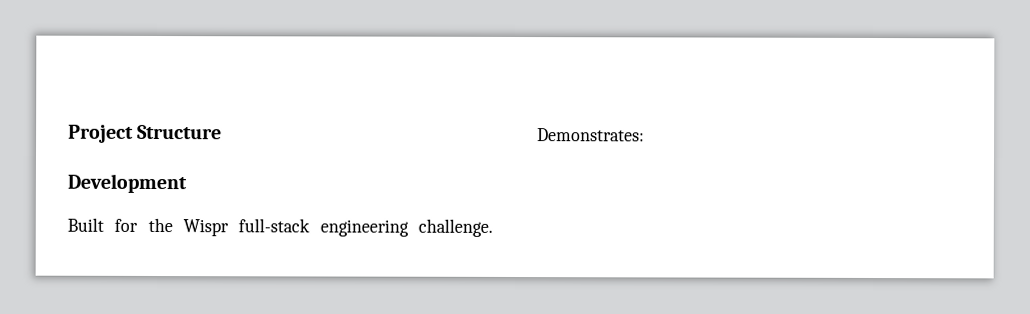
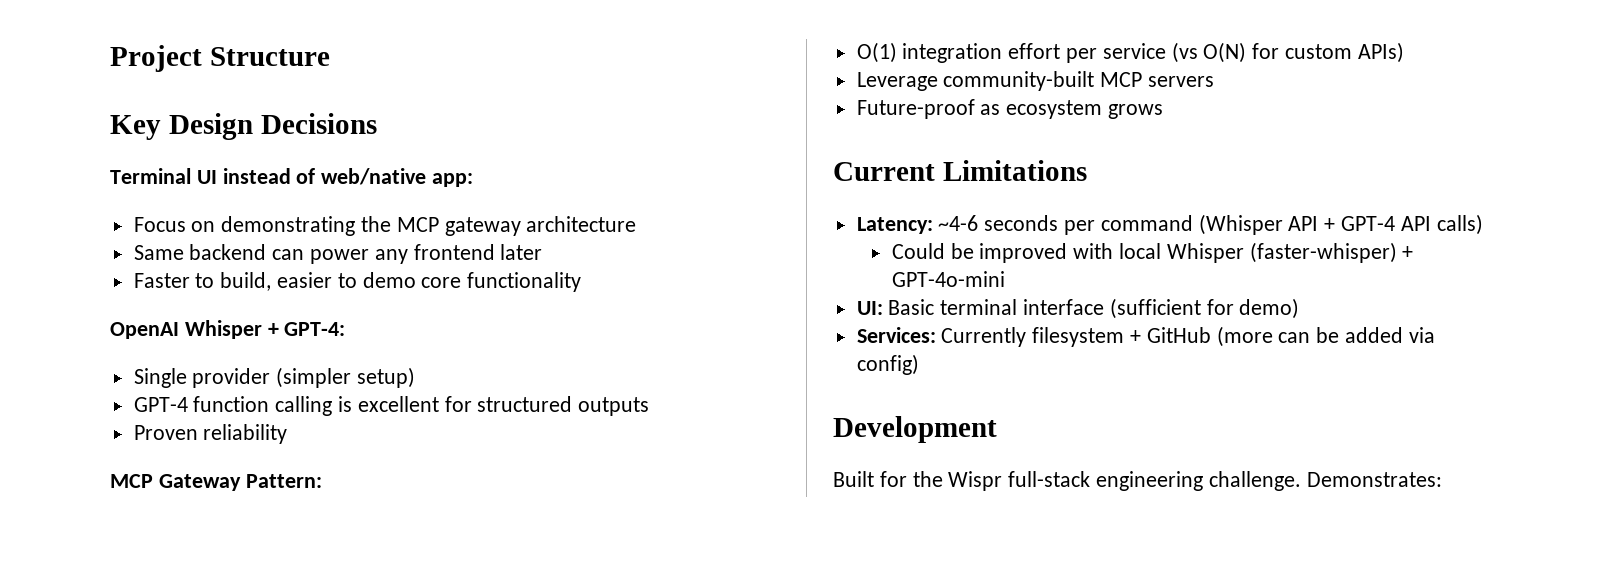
(223, 132) none -> [110,113,377,140] [110,168,474,187] [133,216,637,236] [133,244,543,264] [133,272,582,292] [110,320,346,339] [133,367,416,388] [133,396,650,416] [133,424,288,444] [110,474,322,491] [856,42,1404,63] [856,71,1215,91] [856,99,1164,119] [833,160,1087,181] [856,214,1483,235] [891,242,1414,263] [891,271,1005,287] [856,298,1300,319] [856,326,1435,347] [856,354,919,375] // Key Design Decisions // Terminal UI instead of web/native app: // Focus on demonstrating the MCP gateway architecture // Same backend can power any frontend later // Faster to build, easier to demo core functionality // OpenAI Whisper + GPT-4: // Single provider (simpler setup) // GPT-4 function calling is excellent for structured outputs // Proven reliability // MCP Gateway Pattern: // O(1) integration effort per service (vs O(N) for custom APIs) // Leverage community-built MCP servers // Future-proof as ecosystem grows // Current Limitations // Latency: ~4-6 seconds per command (Whisper API + GPT-4 API calls) // Could be improved with local Whisper (faster-whisper) + GPT-4o-mini // UI: Basic terminal interface (sufficient for demo) // Services: Currently filesystem + GitHub (more can be added via config)

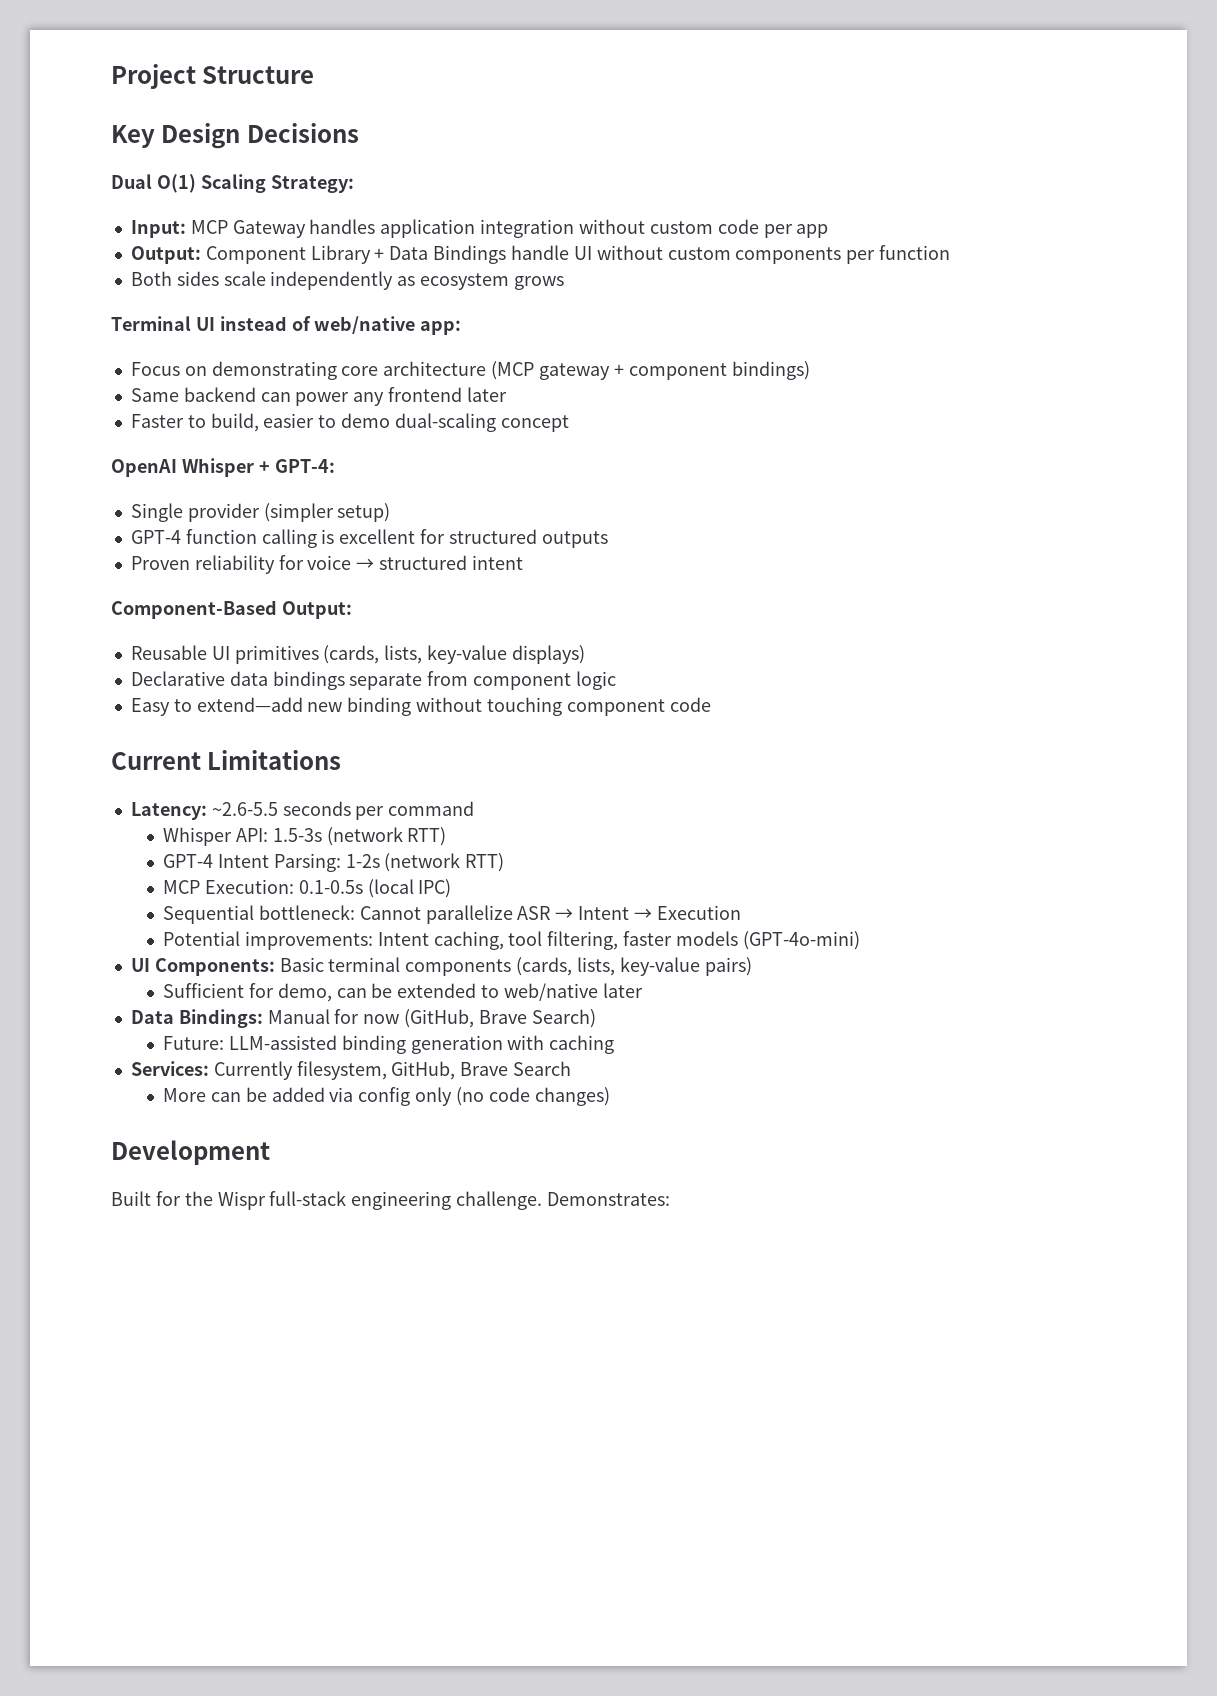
(377, 123) none -> [111,174,354,193] [130,219,829,238] [130,245,951,264] [130,271,564,290] // Dual O(1) Scaling Strategy: // Input: MCP Gateway handles application integration without custom code per app // Output: Component Library + Data Bindings handle UI without custom components per function // Both sides scale independently as ecosystem grows
[361,216,637,236] the MCP gateway architecture -> [341,361,810,380] core architecture (MCP gateway + component bindings)
[421,272,582,292] core functionality -> [394,413,569,432] dual-scaling concept
[110,474,322,491] [856,42,1404,63] [856,71,1215,91] [856,99,1164,119] // MCP Gateway Pattern: // O(1) integration effort per service (vs O(N) for custom APIs) // Leverage community-built MCP servers // Future-proof as ecosystem grows -> [278,555,523,570] [111,600,352,619] [130,645,585,664] [130,671,616,690] [130,697,711,716] for voice → structured intent // Component-Based Output: // Reusable UI primitives (cards, lists, key-value displays) // Declarative data bindings separate from component logic // Easy to extend—add new binding without touching component code
[938,215,979,231] ~4-6 -> [211,802,278,816] ~2.6-5.5
[1198,214,1483,235] [891,242,1414,263] [891,271,1005,287] [856,298,1300,319] [856,326,1435,347] [856,354,919,375] (Whisper API + GPT-4 API calls) // Could be improved with local Whisper (faster-whisper) + GPT-4o-mini // UI: Basic terminal interface (sufficient for demo) // Services: Currently filesystem + GitHub (more can be added via config) -> [162,827,447,846] [162,853,505,872] [162,879,452,898] [162,905,741,924] [162,931,860,950] [130,957,752,976] [162,983,643,1002] [130,1009,596,1028] [162,1035,615,1054] [130,1061,572,1080] [162,1087,610,1106] // Whisper API: 1.5-3s (network RTT) // GPT-4 Intent Parsing: 1-2s (network RTT) // MCP Execution: 0.1-0.5s (local IPC) // Sequential bottleneck: Cannot parallelize ASR → Intent → Execution // Potential improvements: Intent caching, tool filtering, faster models (GPT-4o-mini) // UI Components: Basic terminal components (cards, lists, key-value pairs) // Sufficient for demo, can be extended to web/native later // Data Bindings: Manual for now (GitHub, Brave Search) // Future: LLM-assisted binding generation with caching // Services: Currently filesystem, GitHub, Brave Search // More can be added via config only (no code changes)

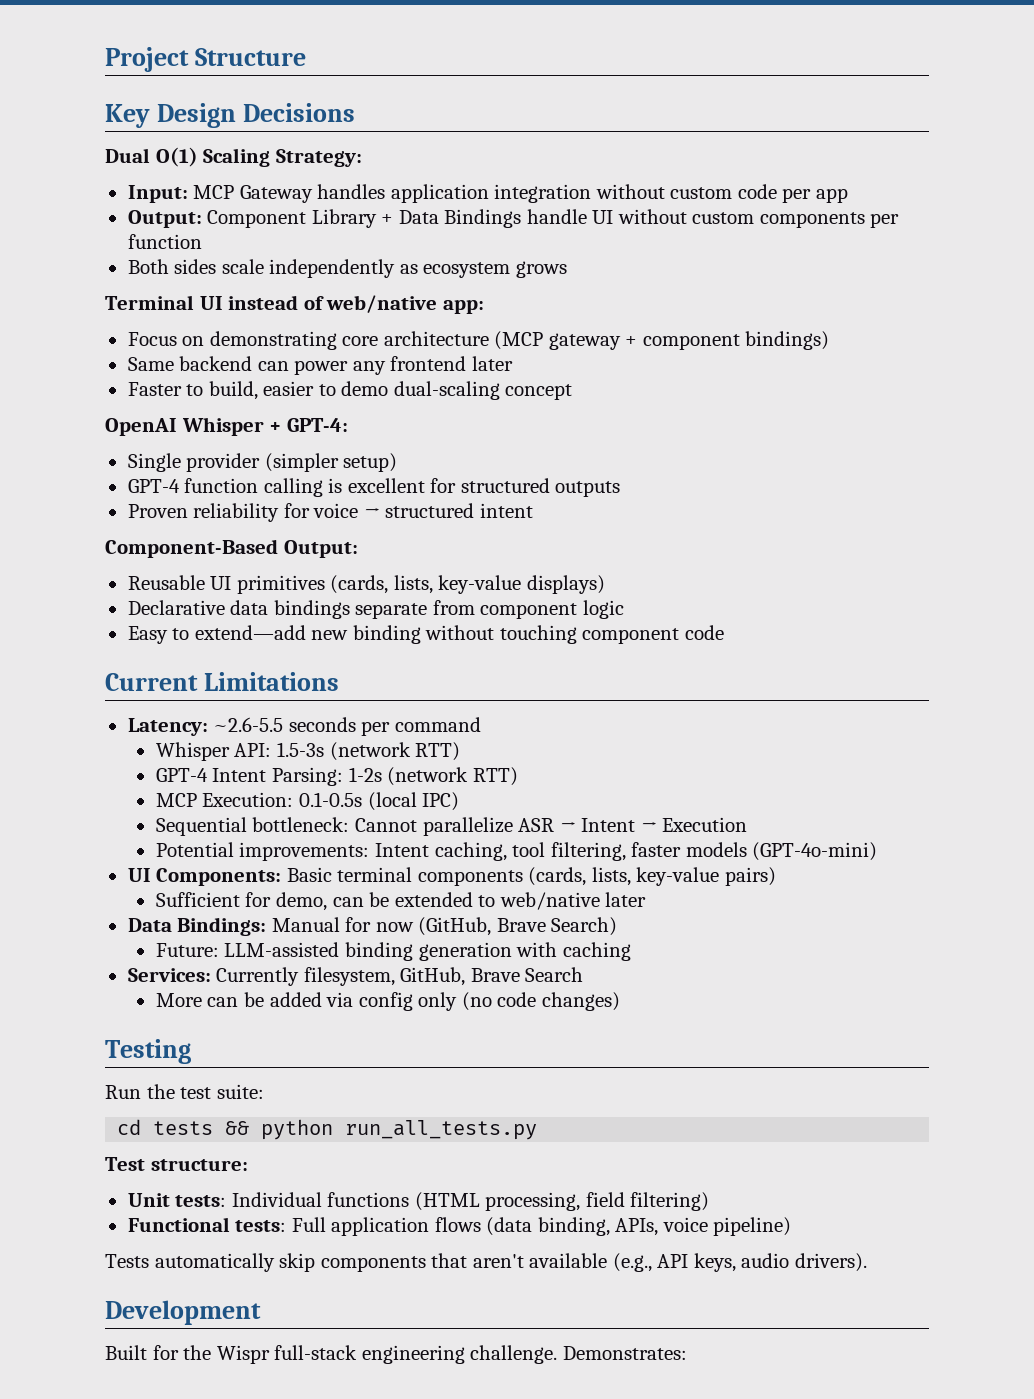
(610, 1096) none -> [105,1039,191,1064] [105,1084,264,1099] [117,1119,538,1140] [105,1157,248,1171] [127,1192,710,1211] [127,1217,792,1236] [105,1253,867,1272] // Testing // Run the test suite: // cd tests && python run_all_tests.py // Test structure: // Unit tests: Individual functions (HTML processing, field filtering) // Functional tests: Full application flows (data binding, APIs, voice pipeline) // Tests automatically skip components that aren't available (e.g., API keys, audio drivers).

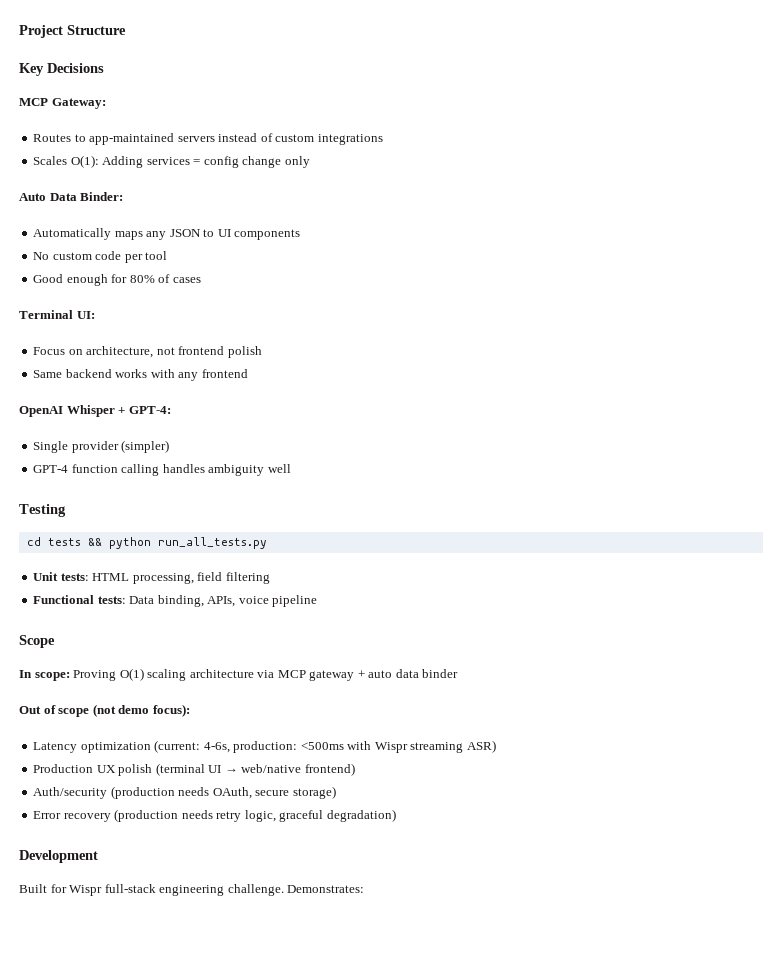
[156,103,236,128] Design -> (44, 69) none
[105,147,362,167] [127,184,848,203] [127,209,900,228] [127,234,202,249] [127,259,567,278] [105,295,484,314] [127,331,830,350] Dual O(1) Scaling Strategy: // Input: MCP Gateway handles application integration without custom code per app // Output: Component Library + Data Bindings handle UI without custom components per function // Both sides scale independently as ecosystem grows // Terminal UI instead of web/native app: // Focus on demonstrating core architecture (MCP gateway + component bindings) -> [19,98,106,109] [33,133,383,145] [33,155,310,168] [19,192,124,201] [33,228,301,240] [33,251,168,263] [33,274,201,286] [19,310,95,319] [33,346,262,358] MCP Gateway: // Routes to app-maintained servers instead of custom integrations // Scales O(1): Adding services = config change only // Auto Data Binder: // Automatically maps any JSON to UI components // No custom code per tool // Good enough for 80% of cases // Terminal UI: // Focus on architecture, not frontend polish
[257,360,349,375] can power -> [115,369,175,378] works with
[471,356,513,371] [127,381,573,400] later // Faster to build, easier to demo dual-scaling concept -> (248, 373) none
[264,453,398,472] (simpler setup) -> [121,440,170,453] (simpler)
[328,478,621,497] [127,503,533,522] [105,539,358,558] [127,575,605,594] [127,600,624,619] [127,625,724,644] [105,672,339,691] [127,717,481,736] [155,742,461,761] [155,767,518,786] [155,792,460,811] [155,817,748,836] [155,842,878,861] [127,867,776,886] [155,892,647,911] [127,917,618,936] [155,942,631,961] [127,967,584,986] [155,992,620,1011] [105,1039,191,1064] [105,1084,264,1099] is excellent for structured outputs // Proven reliability for voice → structured intent // Component-Based Output: // Reusable UI primitives (cards, lists, key-value displays) // Declarative data bindings separate from component logic // Easy to extend—add new binding without touching component code // Current Limitations // Latency: ~2.6-5.5 seconds per command // Whisper API: 1.5-3s (network RTT) // GPT-4 Intent Parsing: 1-2s (network RTT) // MCP Execution: 0.1-0.5s (local IPC) // Sequential bottleneck: Cannot parallelize ASR → Intent → Execution // Potential improvements: Intent caching, tool filtering, faster models (GPT-4o-mini) // UI Components: Basic terminal components (cards, lists, key-value pairs) // Sufficient for demo, can be extended to web/native later // Data Bindings: Manual for now (GitHub, Brave Search) // Future: LLM-assisted binding generation with caching // Services: Currently filesystem, GitHub, Brave Search // More can be added via config only (no code changes) // Testing // Run the test suite: -> [162,464,291,476] [19,504,66,517] handles ambiguity well // Testing
[105,1157,248,1171] // Test structure: -> (267, 543) none
[231,1192,480,1211] Individual functions (HTML -> [92,573,130,581] HTML
[630,1192,710,1211] filtering) -> [225,572,270,584] filtering
[291,1217,792,1236] [105,1253,867,1272] Full application flows (data binding, APIs, voice pipeline) // Tests automatically skip components that aren't available (e.g., API keys, audio drivers). -> [129,595,318,607] [19,635,55,648] [19,668,459,681] [19,704,190,717] [33,740,496,753] [33,763,355,776] [33,786,336,799] [33,809,396,822] Data binding, APIs, voice pipeline // Scope // In scope: Proving O(1) scaling architecture via MCP gateway + auto data binder // Out of scope (not demo focus): // Latency optimization (current: 4-6s, production: <500ms with Wispr streaming ASR) // Production UX polish (terminal UI → web/native frontend) // Auth/security (production needs OAuth, secure storage) // Error recovery (production needs retry logic, graceful degradation)
[183,1345,212,1360] the -> (67, 888) none

